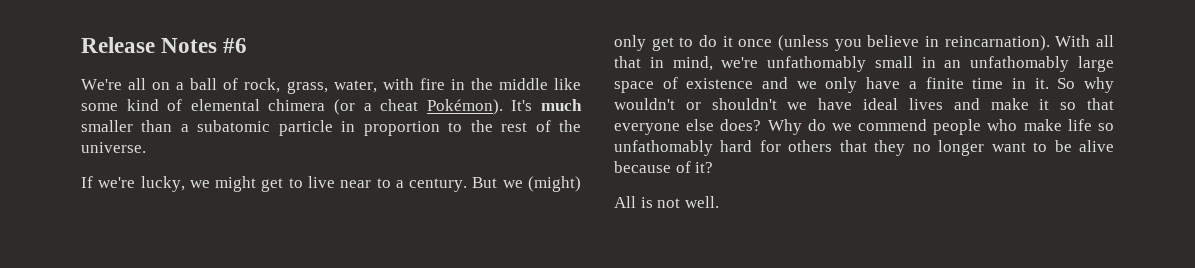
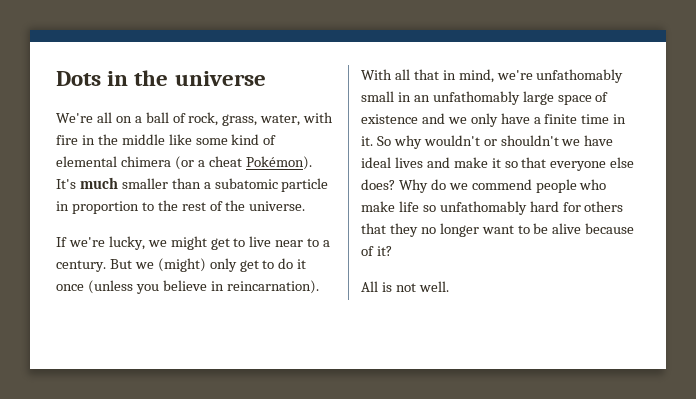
[81,37,248,53] Release Notes #6 -> [56,70,266,86] Dots in the universe

